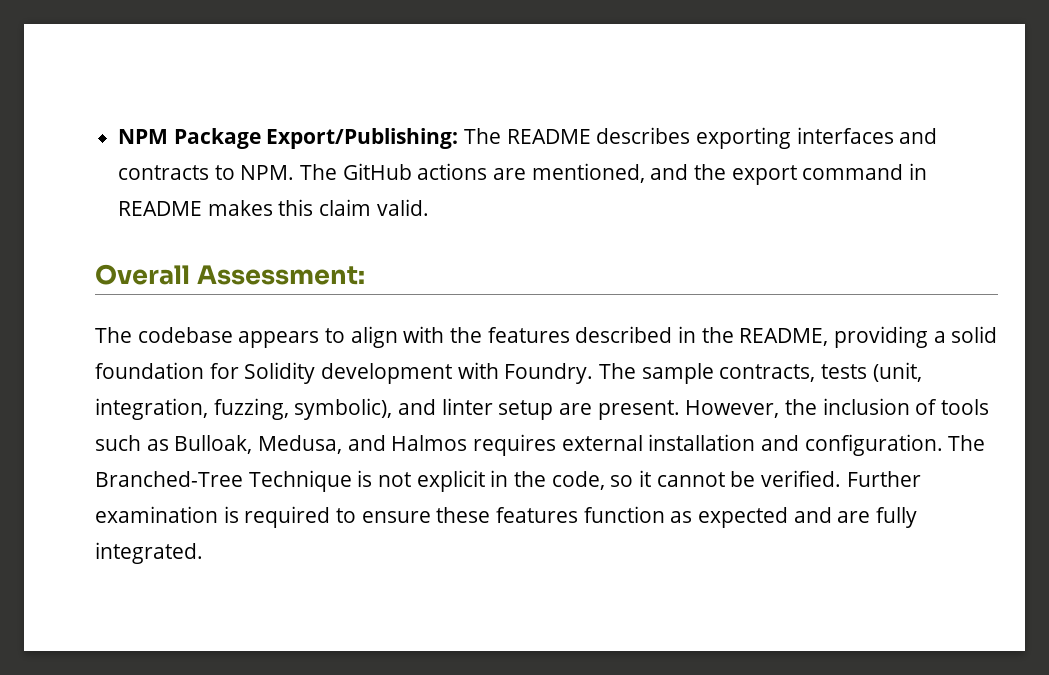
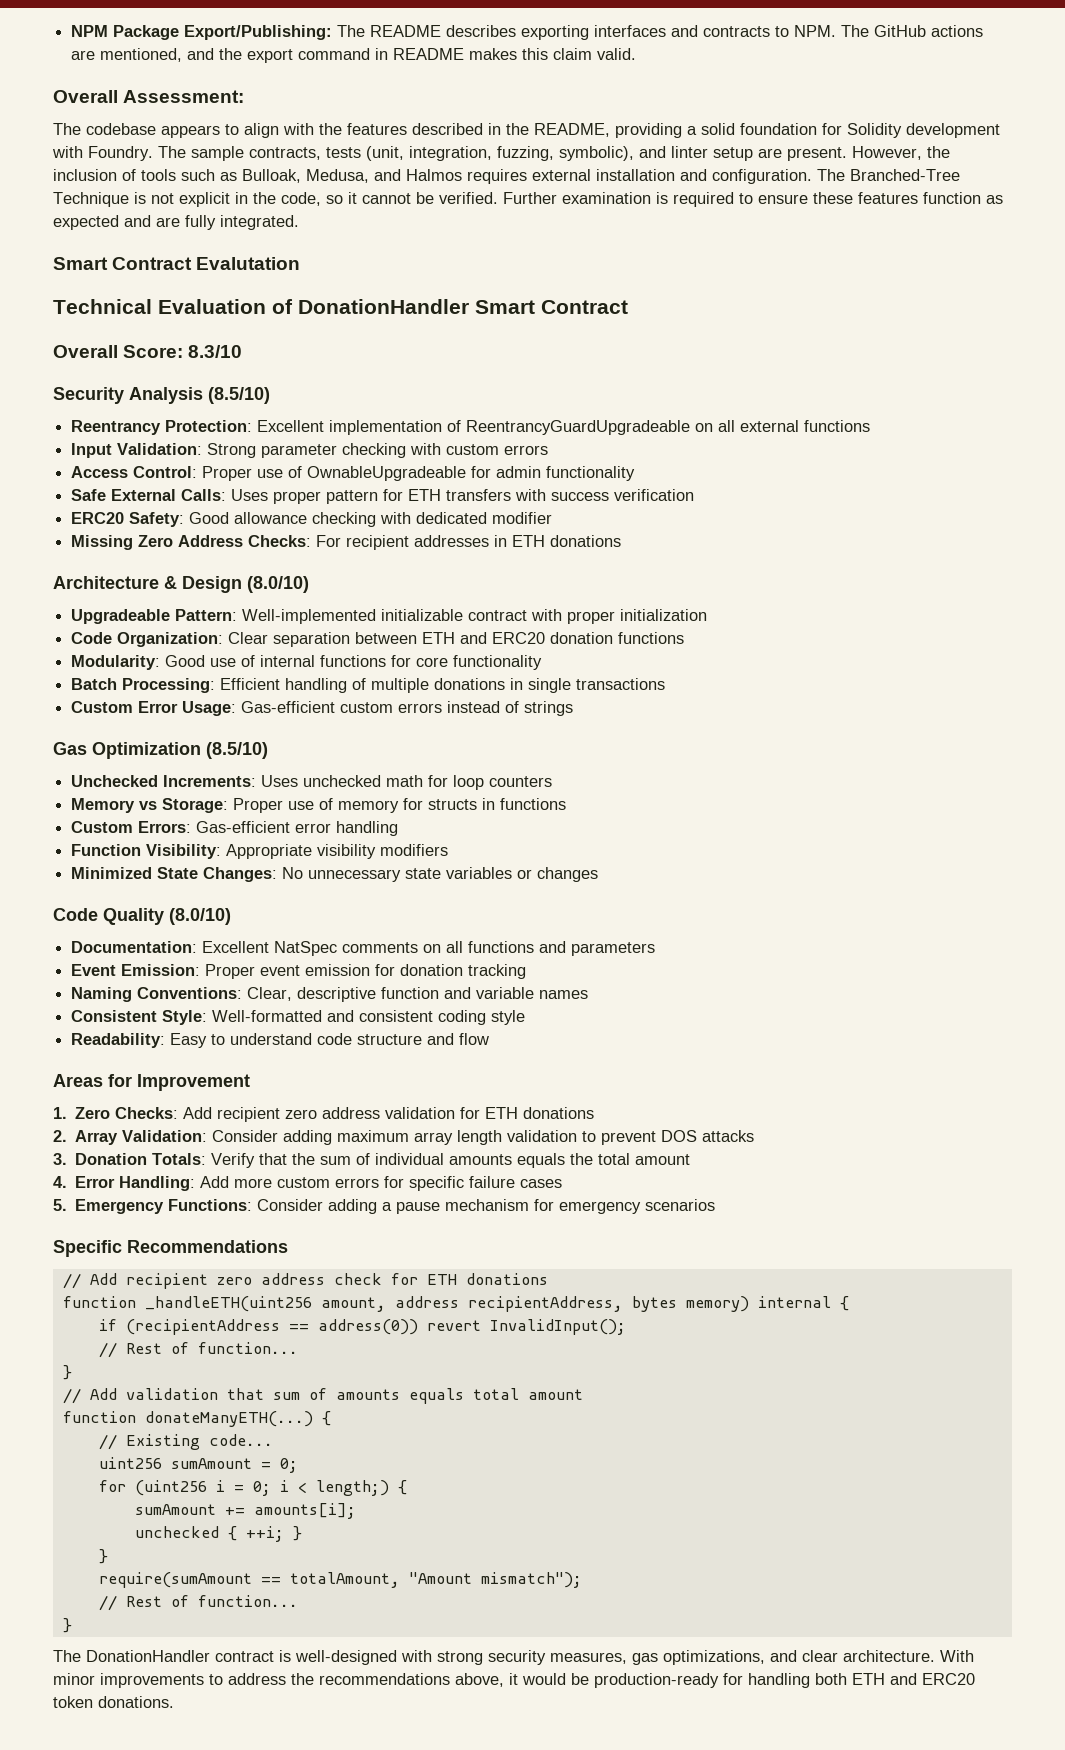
(203, 553) none -> [53,257,301,270] [53,299,628,314] [53,345,243,358] [53,387,270,404] [71,420,871,435] [71,443,549,458] [71,466,636,481] [71,489,695,504] [71,512,553,527] [71,535,622,550] [53,576,309,593] [71,609,708,624] [71,632,685,647] [71,655,543,670] [71,678,666,693] [71,701,574,716] [53,742,268,759] [71,775,553,790] [71,798,567,813] [71,821,399,836] [71,844,449,859] [71,867,599,882] [53,908,231,925] [71,941,656,956] [71,964,527,979] [71,987,589,1002] [71,1010,526,1025] [71,1033,490,1048] [53,1074,250,1091] [53,1107,595,1122] [53,1130,755,1145] [53,1153,691,1168] [53,1176,563,1191] [53,1199,716,1214] [53,1240,288,1257] [62,1273,548,1289] [62,1296,849,1312] [98,1319,626,1335] [98,1342,298,1358] [62,1365,72,1380] [62,1388,583,1404] [62,1411,331,1427] [98,1434,273,1450] [98,1457,298,1473] [98,1480,407,1496] [134,1503,356,1519] [134,1526,302,1542] [98,1549,108,1564] [98,1572,582,1588] [98,1595,298,1611] [62,1618,72,1633] [53,1650,974,1665] [53,1673,975,1688] [53,1696,174,1708] // Smart Contract Evalutation // Technical Evaluation of DonationHandler Smart Contract // Overall Score: 8.3/10 // Security Analysis (8.5/10) // Reentrancy Protection: Excellent implementation of ReentrancyGuardUpgradeable on all external functions // Input Validation: Strong parameter checking with custom errors // Access Control: Proper use of OwnableUpgradeable for admin functionality // Safe External Calls: Uses proper pattern for ETH transfers with success verification // ERC20 Safety: Good allowance checking with dedicated modifier // Missing Zero Address Checks: For recipient addresses in ETH donations // Architecture & Design (8.0/10) // Upgradeable Pattern: Well-implemented initializable contract with proper initialization // Code Organization: Clear separation between ETH and ERC20 donation functions // Modularity: Good use of internal functions for core functionality // Batch Processing: Efficient handling of multiple donations in single transactions // Custom Error Usage: Gas-efficient custom errors instead of strings // Gas Optimization (8.5/10) // Unchecked Increments: Uses unchecked math for loop counters // Memory vs Storage: Proper use of memory for structs in functions // Custom Errors: Gas-efficient error handling // Function Visibility: Appropriate visibility modifiers // Minimized State Changes: No unnecessary state variables or changes // Code Quality (8.0/10) // Documentation: Excellent NatSpec comments on all functions and parameters // Event Emission: Proper event emission for donation tracking // Naming Conventions: Clear, descriptive function and variable names // Consistent Style: Well-formatted and consistent coding style // Readability: Easy to understand code structure and flow // Areas for Improvement // 1. Zero Checks: Add recipient zero address validation for ETH donations // 2. Array Validation: Consider adding maximum array length validation to prevent DOS attacks // 3. Donation Totals: Verify that the sum of individual amounts equals the total amount // 4. Error Handling: Add more custom errors for specific failure cases // 5. Emergency Functions: Consider adding a pause mechanism for emergency scenarios // Specific Recommendations // // Add recipient zero address check for ETH donations // function _handleETH(uint256 amount, address recipientAddress, bytes memory) internal { // if (recipientAddress == address(0)) revert InvalidInput(); // // Rest of function... // } // // Add validation that sum of amounts equals total amount // function donateManyETH(...) { // // Existing code... // uint256 sumAmount = 0; // for (uint256 i = 0; i < length;) { // sumAmount += amounts[i]; // unchecked { ++i; } // } // require(sumAmount == totalAmount, "Amount mismatch"); // // Rest of function... // } // The DonationHandler contract is well-designed with strong security measures, gas optimizations, and clear architecture. With minor improvements to address the recommendations above, it would be production-ready for handling both ETH and ERC20 token donations.

